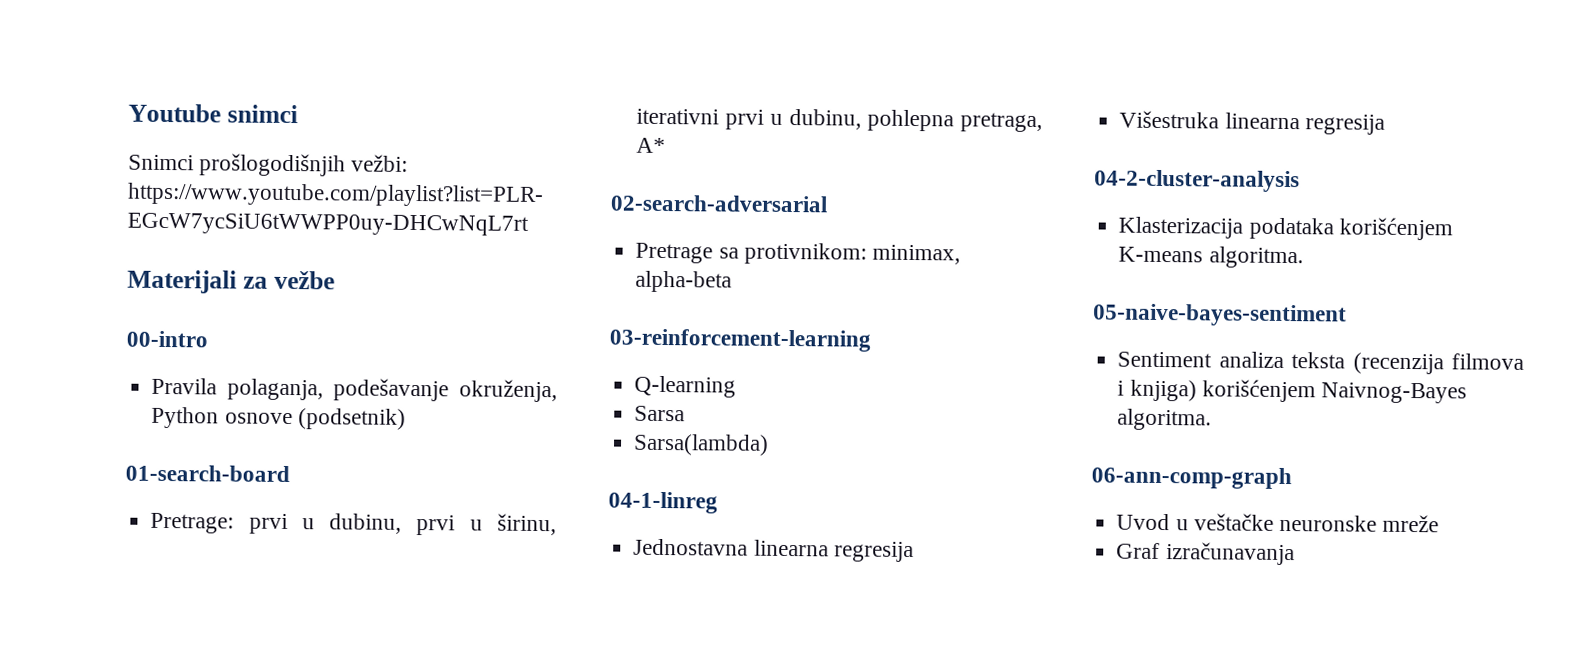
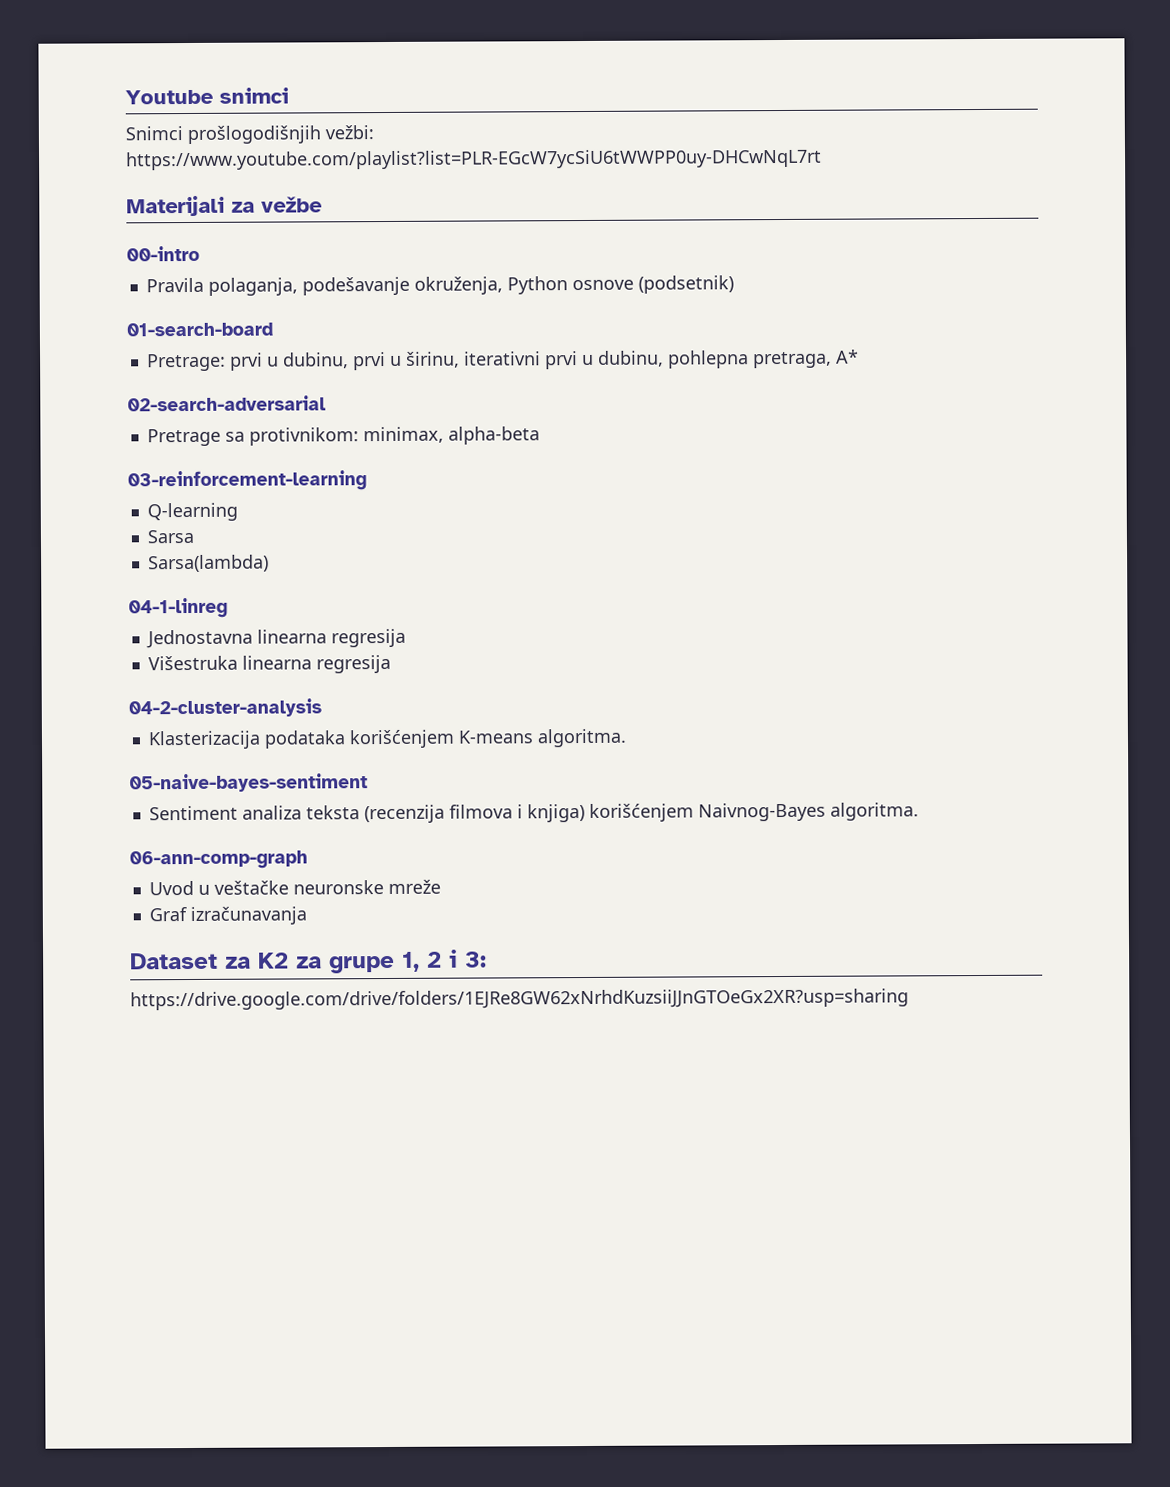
(1295, 554) none -> [130,949,487,974] [130,988,909,1011] // Dataset za K2 za grupe 1, 2 i 3: // https://drive.google.com/drive/folders/1EJRe8GW62xNrhdKuzsiiJJnGTOeGx2XR?usp=sharing

